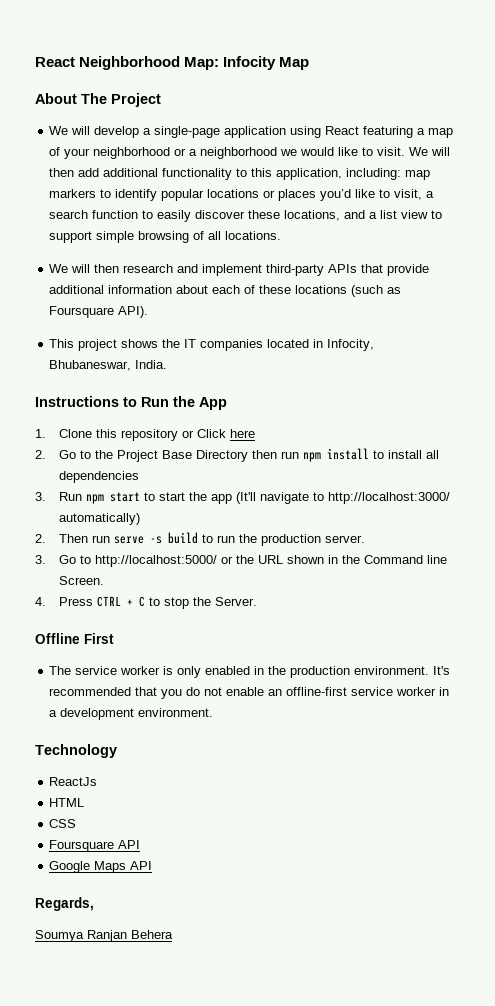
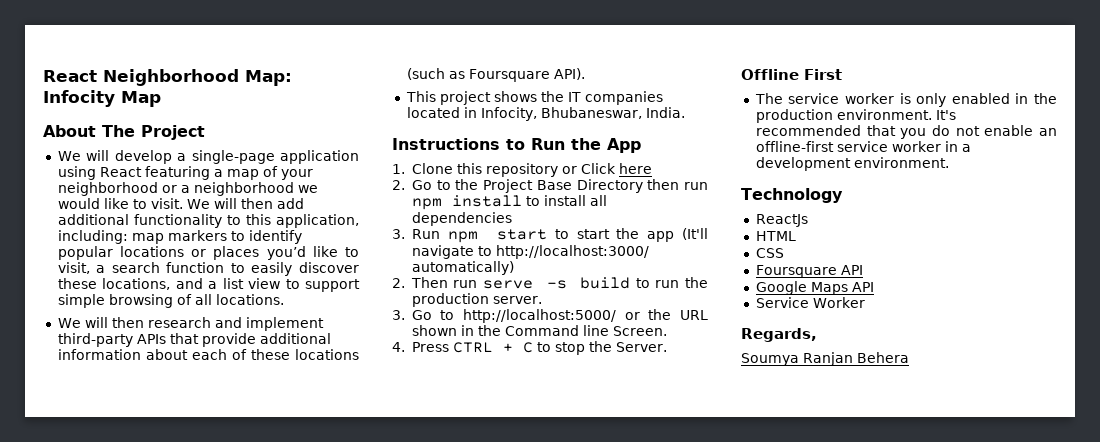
(153, 865) none -> [755,297,865,308] // Service Worker

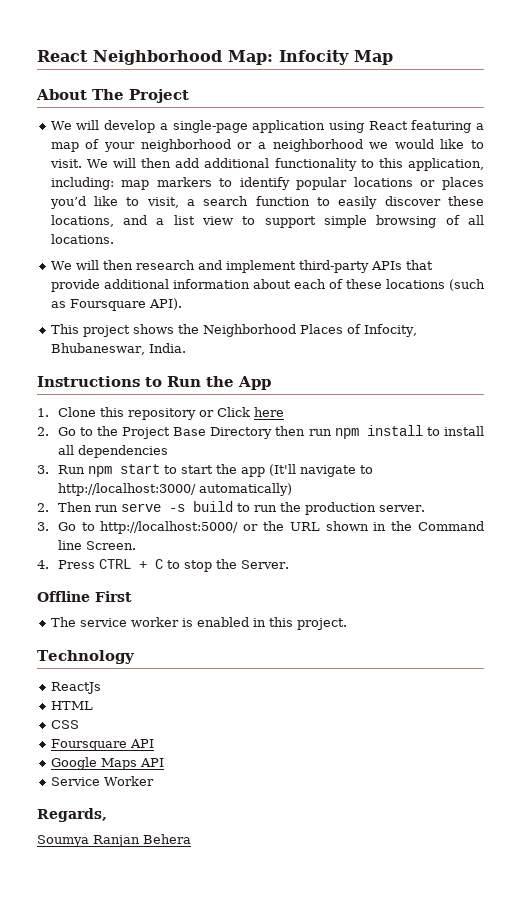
[567,91,663,105] [406,107,477,118] IT companies located in -> [202,324,361,337] Neighborhood Places of
[916,93,947,107] only -> (193, 622) none
[1034,93,1057,104] [755,109,956,123] [755,125,1057,139] [755,141,971,152] [755,157,949,171] the production environment. It's recommended that you do not enable an offline-first service worker in a development environment. -> [268,617,347,630] this project.

